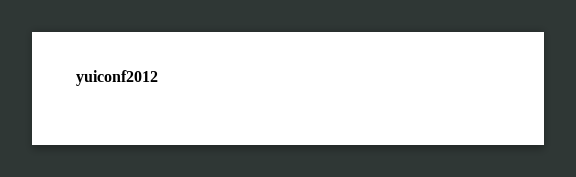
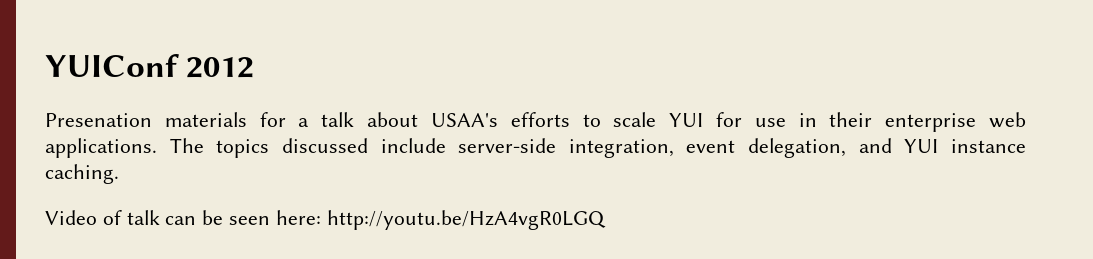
[76,70,158,86] yuiconf2012 -> [45,54,255,78] [45,112,1026,132] [45,138,1026,158] [45,164,119,184] [45,210,606,230] YUIConf 2012 // Presenation materials for a talk about USAA's efforts to scale YUI for use in their enterprise web applications. The topics discussed include server-side integration, event delegation, and YUI instance caching. // Video of talk can be seen here: http://youtu.be/HzA4vgR0LGQ

